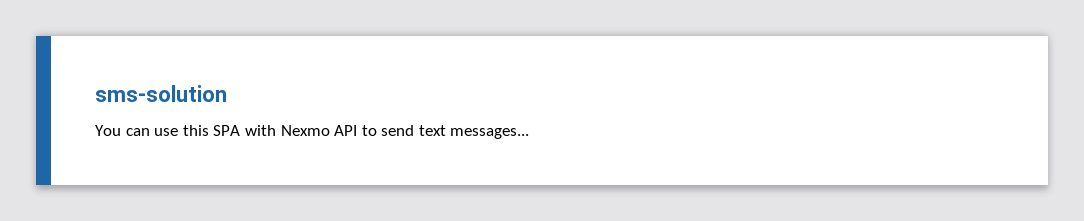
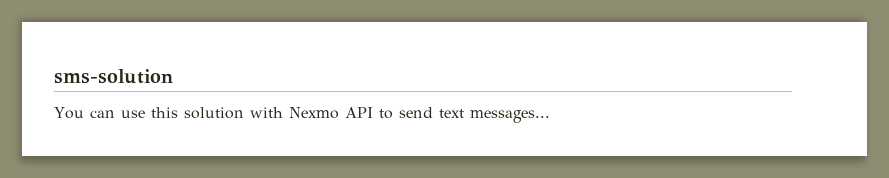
[213,125,241,136] SPA -> [183,107,244,119] solution

